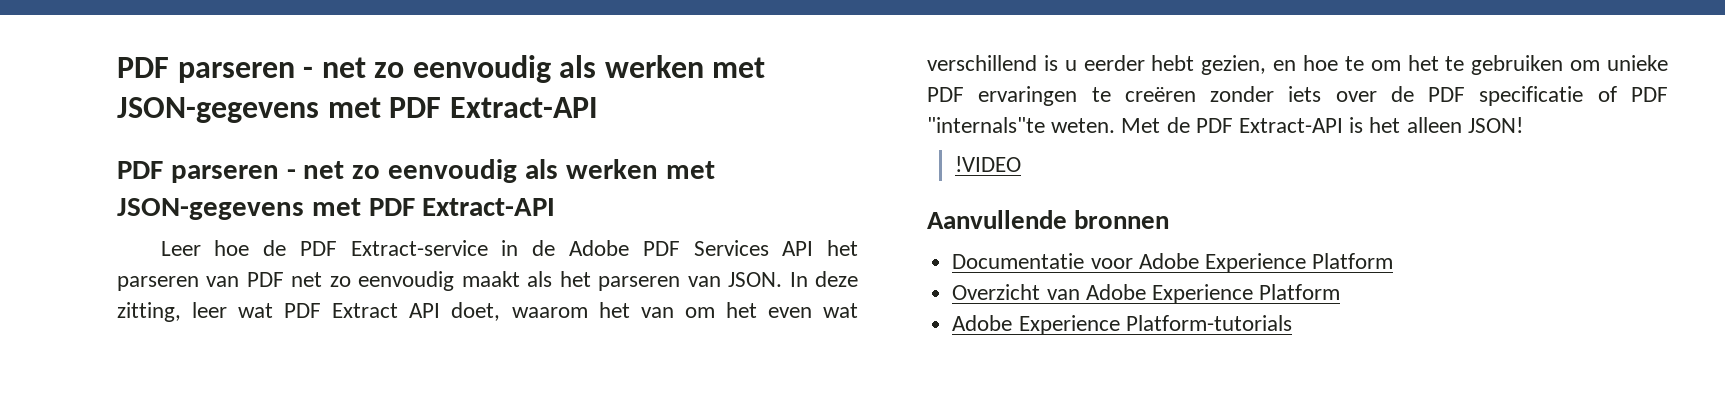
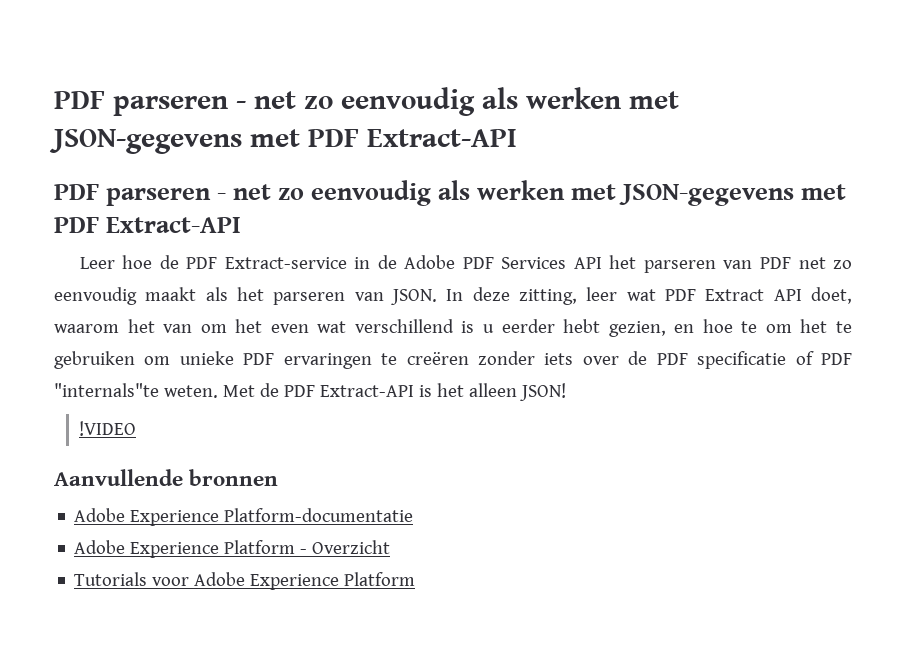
[952,253,1394,273] [952,284,1341,304] [952,315,1292,335] Documentatie voor Adobe Experience Platform // Overzicht van Adobe Experience Platform // Adobe Experience Platform-tutorials -> [74,508,414,526] [74,540,391,558] [74,572,416,590] Adobe Experience Platform-documentatie // Adobe Experience Platform - Overzicht // Tutorials voor Adobe Experience Platform

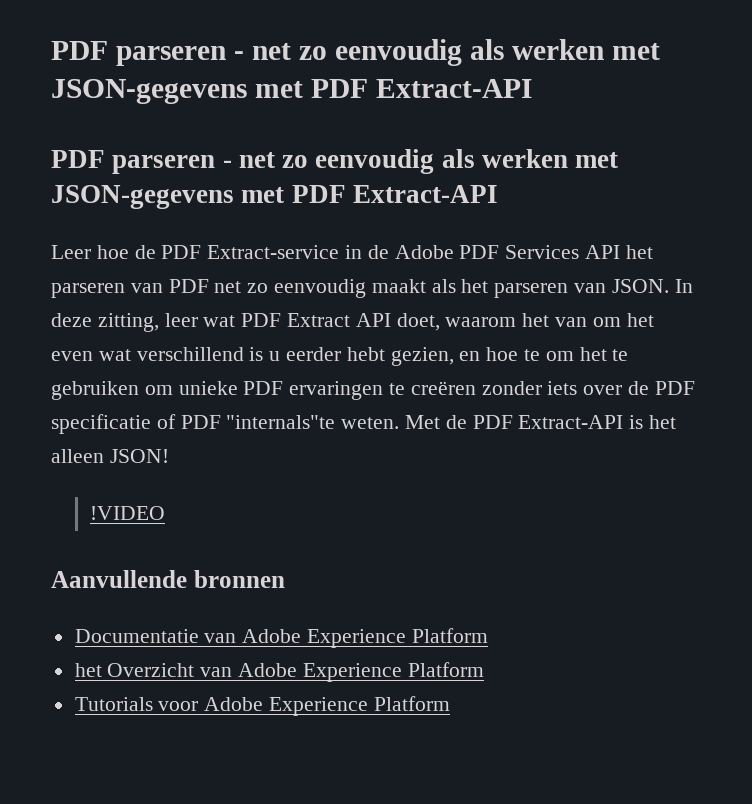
[74,508,414,526] [74,540,308,558] Adobe Experience Platform-documentatie // Adobe Experience Platform - -> [74,628,488,648] [74,663,102,677] Documentatie van Adobe Experience Platform // het
(391, 547) none -> [200,662,484,682] van Adobe Experience Platform

